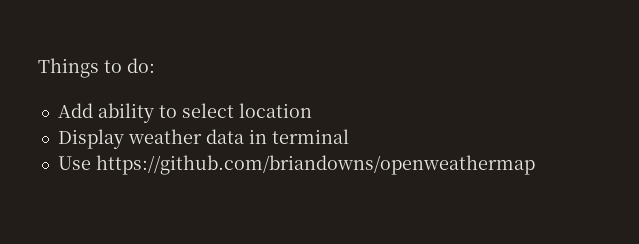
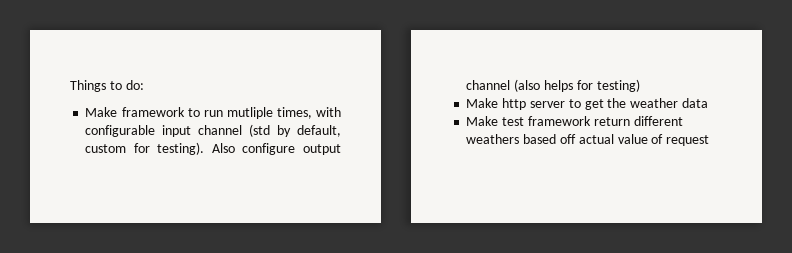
[57,103,312,123] [57,129,349,149] [57,155,535,175] Add ability to select location // Display weather data in terminal // Use https://github.com/briandowns/openweathermap -> [85,107,341,119] [85,124,341,137] [85,142,341,155] [466,79,640,92] [466,98,708,110] [466,116,683,126] [466,134,710,146] Make framework to run mutliple times, with configurable input channel (std by default, custom for testing). Also configure output channel (also helps for testing) // Make http server to get the weather data // Make test framework return different weathers based off actual value of request

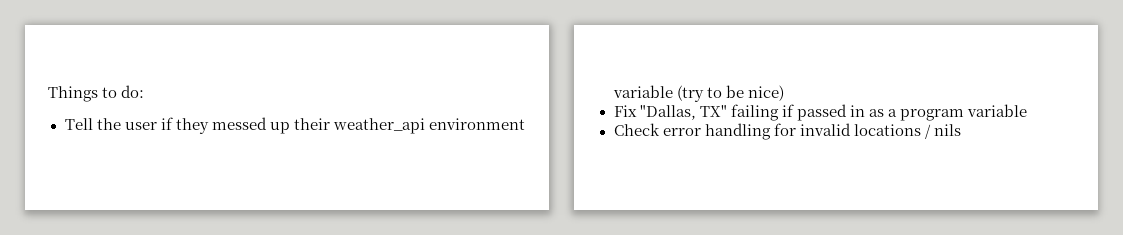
[85,107,341,119] [85,124,341,137] [85,142,341,155] [466,79,640,92] [466,98,708,110] [466,116,683,126] [466,134,710,146] Make framework to run mutliple times, with configurable input channel (std by default, custom for testing). Also configure output channel (also helps for testing) // Make http server to get the weather data // Make test framework return different weathers based off actual value of request -> [64,117,525,134] [612,85,784,102] [613,104,1027,121] [613,123,961,140] Tell the user if they messed up their weather_api environment variable (try to be nice) // Fix "Dallas, TX" failing if passed in as a program variable // Check error handling for invalid locations / nils

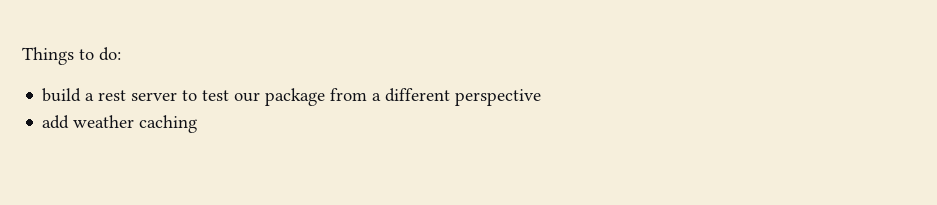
[64,117,525,134] [612,85,784,102] [613,104,1027,121] [613,123,961,140] Tell the user if they messed up their weather_api environment variable (try to be nice) // Fix "Dallas, TX" failing if passed in as a program variable // Check error handling for invalid locations / nils -> [42,88,542,106] [42,115,198,133] build a rest server to test our package from a different perspective // add weather caching

